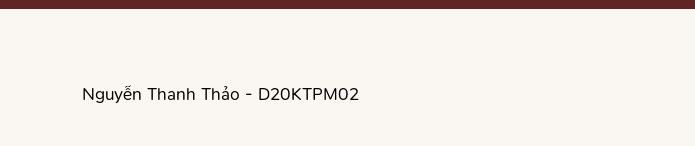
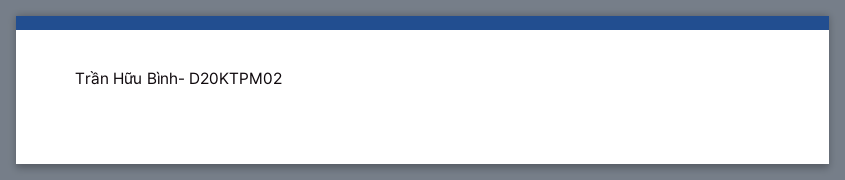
[82,85,253,104] Nguyễn Thanh Thảo - -> [75,71,185,85] Trần Hữu Bình-

